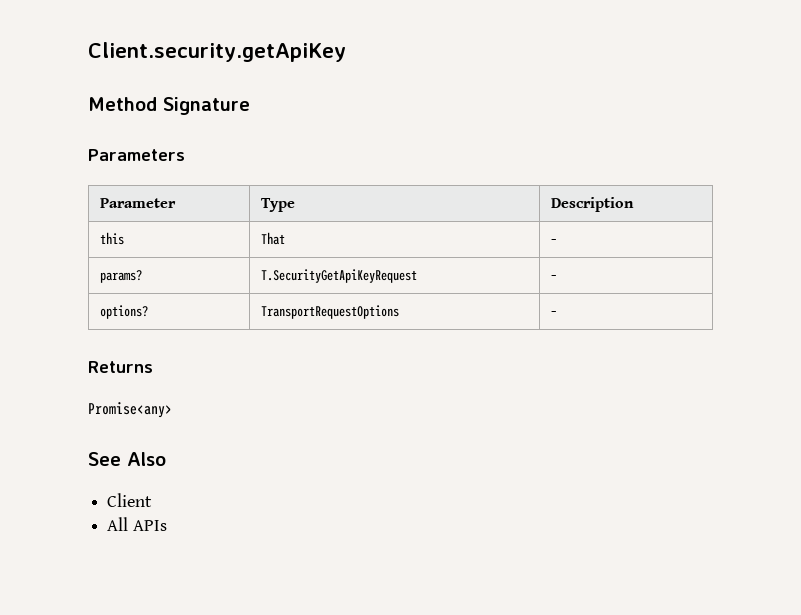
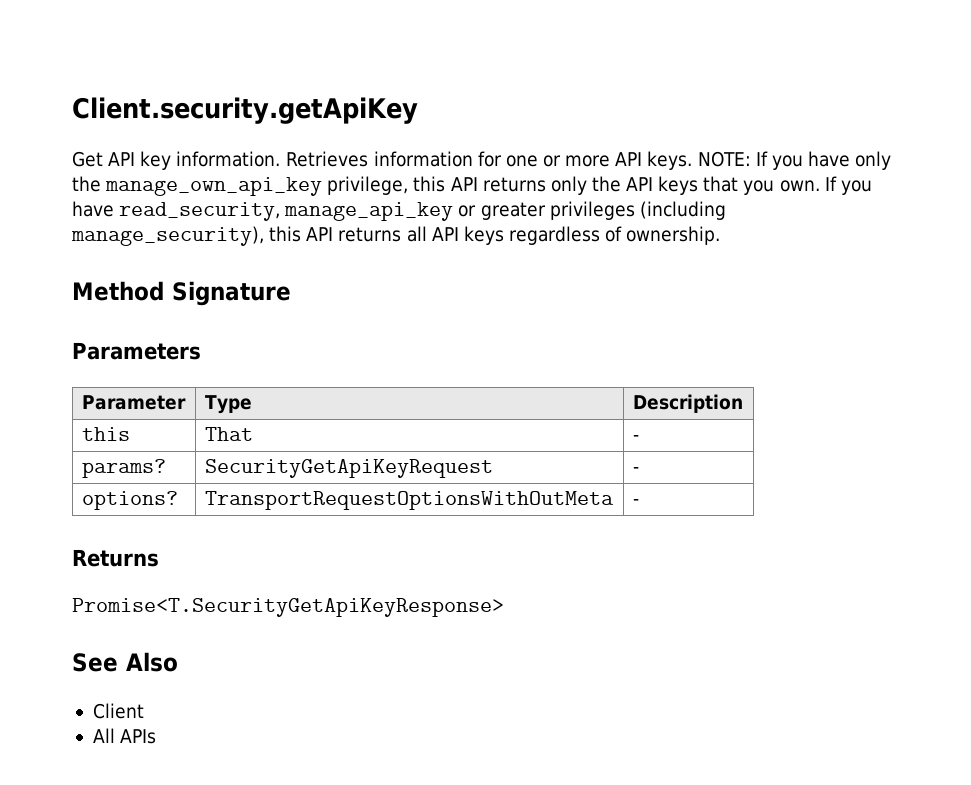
(346, 52) none -> [72,151,892,170] [72,176,872,196] [72,201,726,221] [71,226,721,246] // Get API key information. Retrieves information for one or more API keys. NOTE: If you have only the manage_own_api_key privilege, this API returns only the API keys that you own. If you have read_security, manage_api_key or greater privileges (including manage_security), this API returns all API keys regardless of ownership.
[261,269,418,283] T.SecurityGetApiKeyRequest -> [204,459,493,478] SecurityGetApiKeyRequest
[261,305,400,319] TransportRequestOptions -> [204,491,614,510] TransportRequestOptionsWithOutMeta
[88,402,172,418] Promise<any> -> [72,598,504,617] Promise<T.SecurityGetApiKeyResponse>

